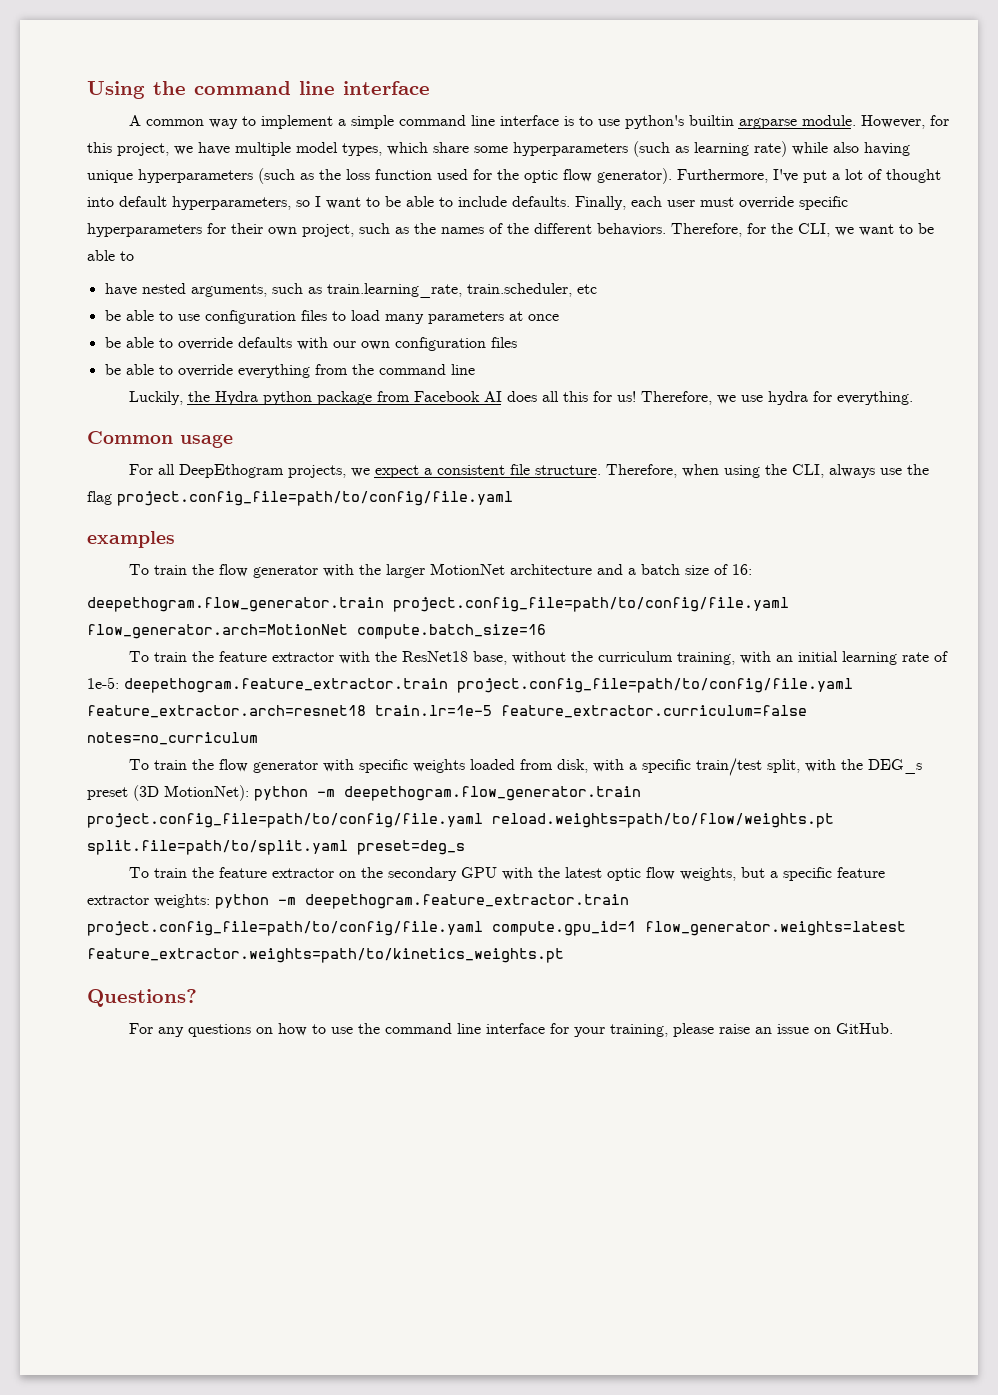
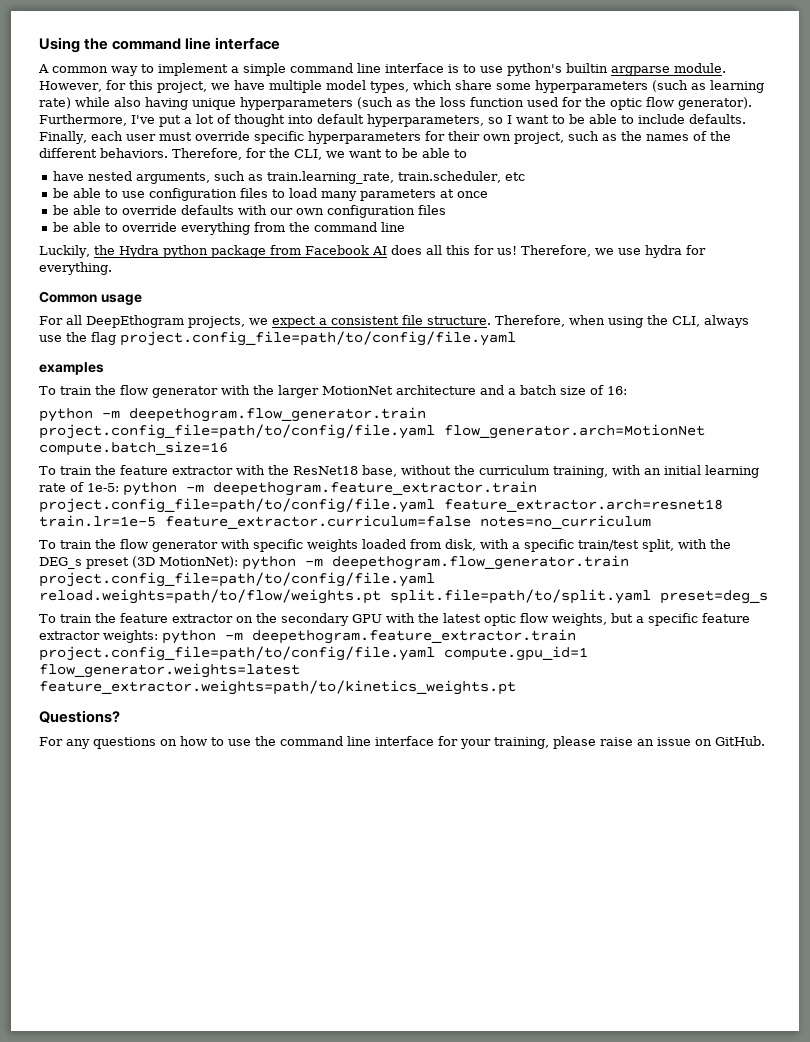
(752, 569) none -> [39,408,120,422] python -m
(119, 683) none -> [123,482,204,496] python -m

